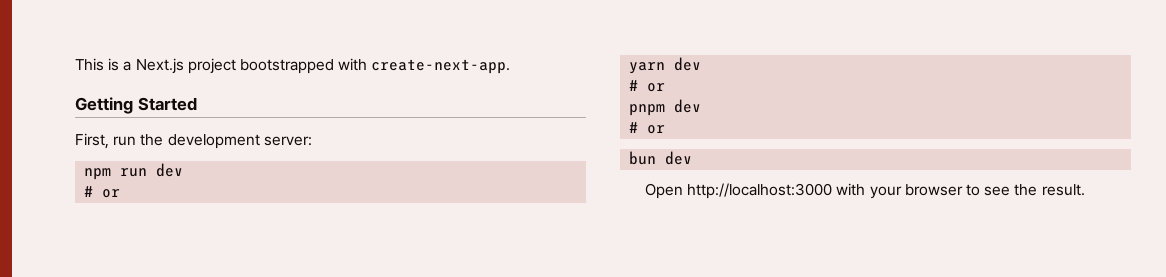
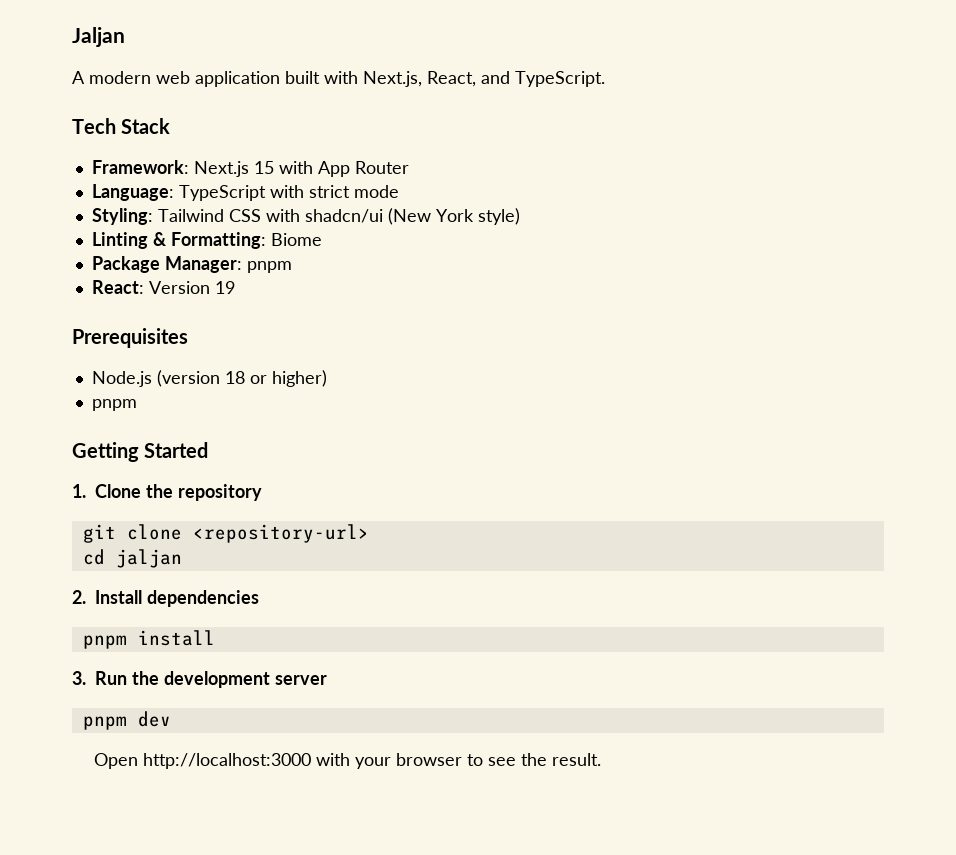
[75,58,511,74] [75,97,197,114] [75,133,312,149] [84,163,184,180] [84,186,121,198] [629,57,702,74] [629,80,666,92] [629,99,702,116] [629,122,666,134] [629,151,657,165] This is a Next.js project bootstrapped with create-next-app. // Getting Started // First, run the development server: // npm run dev // # or // yarn dev // # or // pnpm dev // # or // bun -> [72,27,125,47] [72,71,605,87] [72,118,171,134] [91,160,409,177] [91,184,399,201] [91,208,520,225] [91,232,322,249] [91,256,292,273] [91,280,235,294] [72,328,188,348] [91,370,327,387] [91,399,137,411] [72,442,209,462] [72,484,262,501] [82,524,369,543] [82,549,182,568] [72,590,259,607] [82,630,215,649] [72,671,327,688] [82,716,127,730] Jaljan // A modern web application built with Next.js, React, and TypeScript. // Tech Stack // Framework: Next.js 15 with App Router // Language: TypeScript with strict mode // Styling: Tailwind CSS with shadcn/ui (New York style) // Linting & Formatting: Biome // Package Manager: pnpm // React: Version 19 // Prerequisites // Node.js (version 18 or higher) // pnpm // Getting Started // 1. Clone the repository // git clone <repository-url> // cd jaljan // 2. Install dependencies // pnpm install // 3. Run the development server // pnpm

